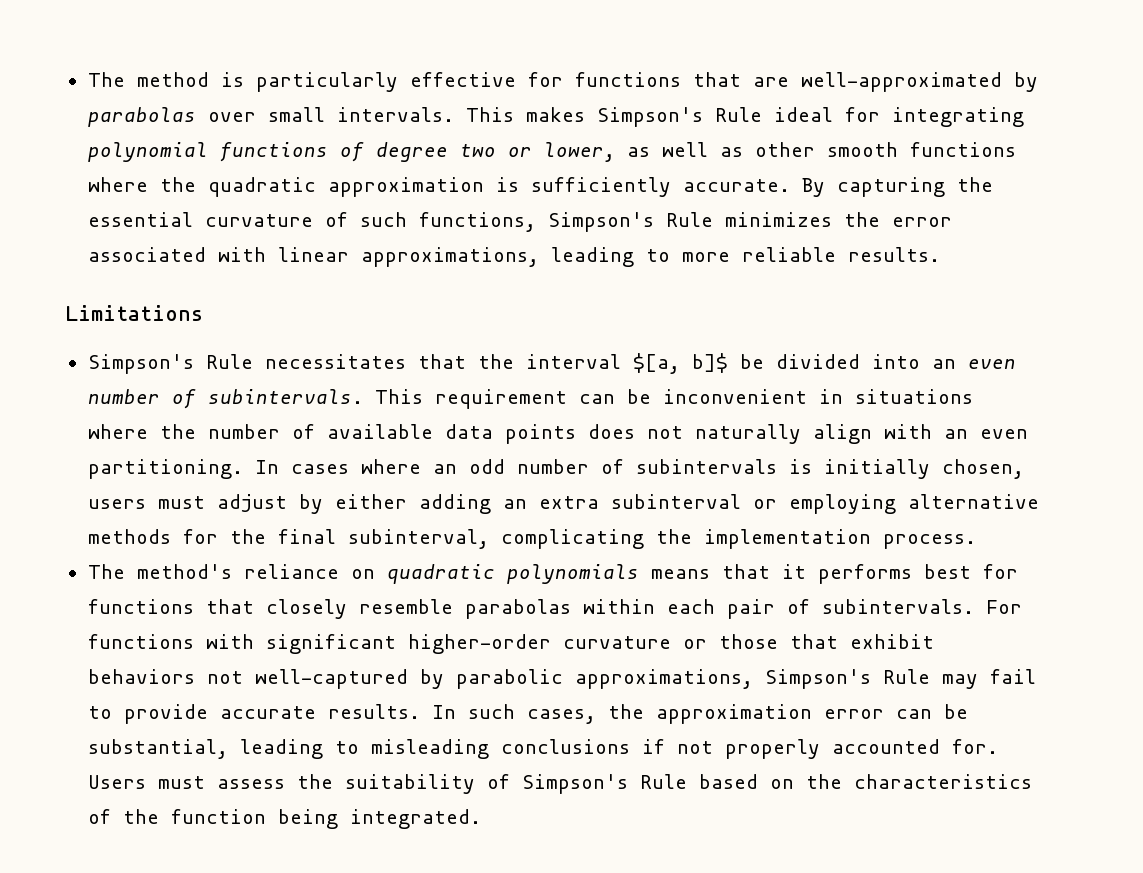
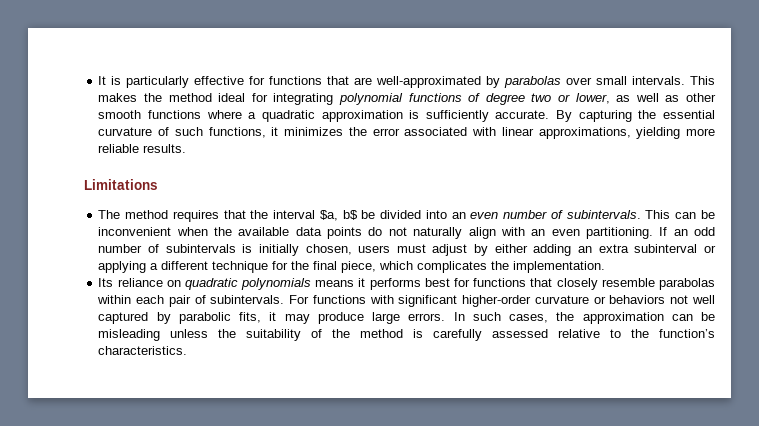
[87,72,209,87] The method -> [98,76,107,85] It
[596,107,762,127] Simpson's Rule -> [143,93,212,102] the method
[159,177,196,192] the -> [248,112,257,119] a
[547,212,713,232] Simpson's Rule -> [271,127,279,136] it
[550,247,670,267] leading to -> [636,127,681,139] yielding
[87,354,406,374] Simpson's Rule necessitates -> [98,210,219,222] The method requires
[632,353,728,374] $[a, b]$ -> [319,210,358,221] $a, b$
[434,389,567,409] requirement -> (671, 214) none
[818,389,973,404] [87,424,315,439] in situations where the number of -> [176,227,233,236] when the
[587,424,635,439] does -> [368,227,383,236] do
[254,459,421,474] In cases where -> [659,227,668,236] If
[788,494,1039,514] [87,529,976,549] [87,564,232,579] employing alternative methods for the final subinterval, complicating the implementation process. // The method's -> [98,261,606,273] [98,278,114,287] applying a different technique for the final piece, which complicates the implementation. // Its
[721,564,770,579] that -> (355, 283) none
[718,634,934,649] [87,669,1036,689] [87,704,420,724] those that exhibit behaviors not well-captured by parabolic approximations, Simpson's Rule may fail to provide accurate results. -> [609,295,716,304] [98,312,446,324] behaviors not well captured by parabolic fits, it may produce large errors.
[823,704,968,719] [87,739,998,759] [87,774,1032,794] [87,809,481,829] error can be substantial, leading to misleading conclusions if not properly accounted for. Users must assess the suitability of Simpson's Rule based on the characteristics of the function being integrated. -> [671,312,715,321] [98,329,715,341] [98,346,188,355] can be misleading unless the suitability of the method is carefully assessed relative to the function’s characteristics.

